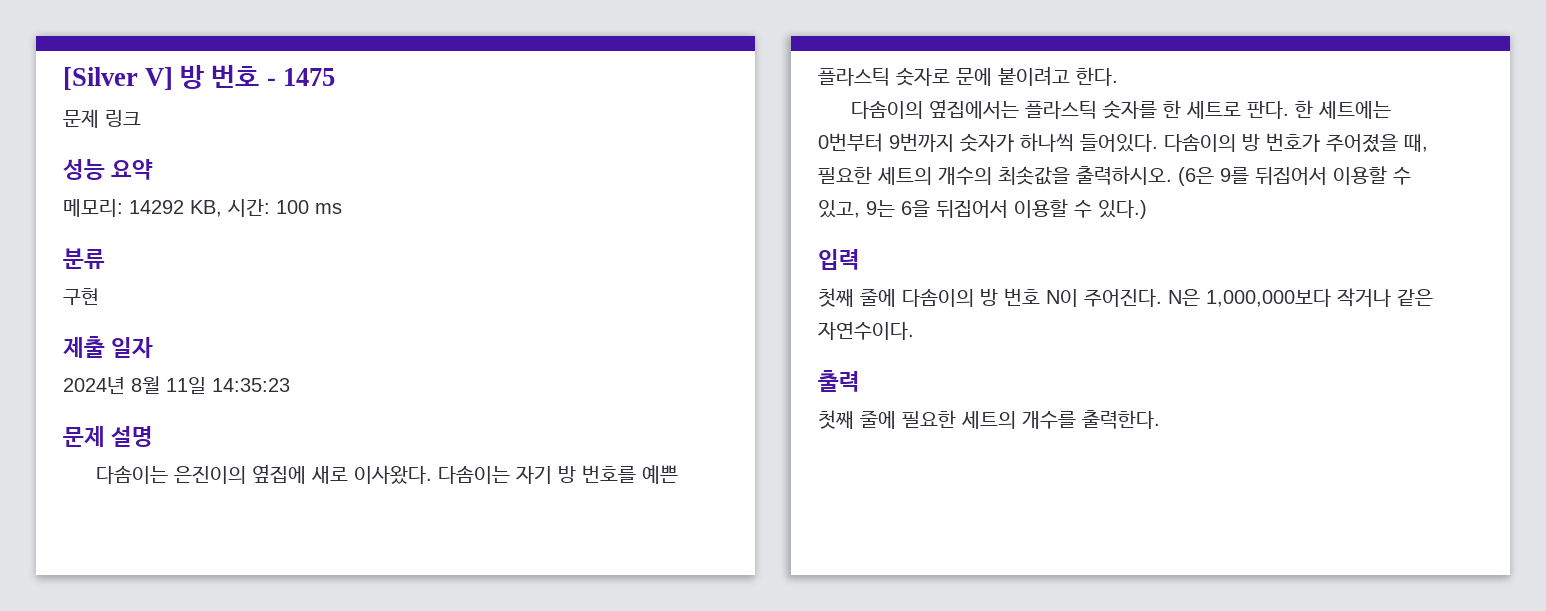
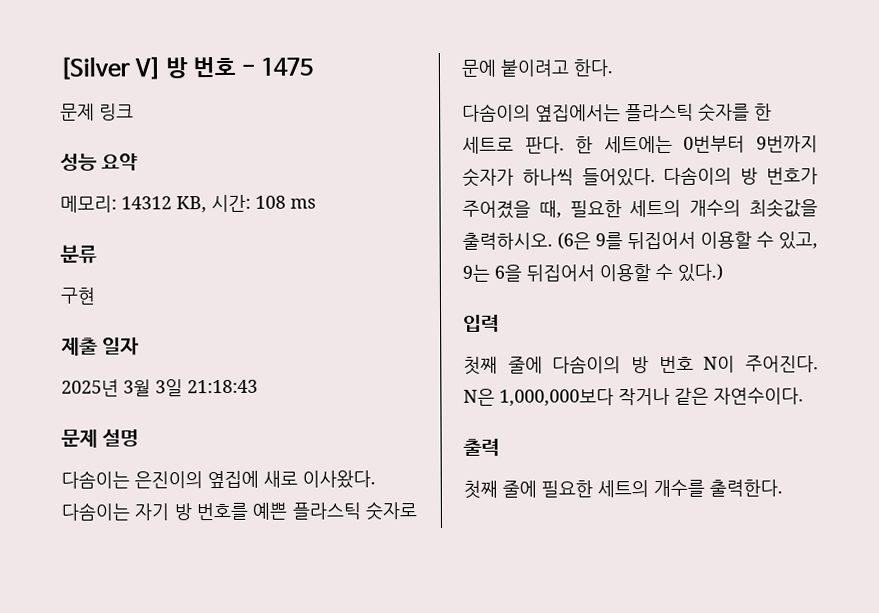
[129,200,184,214] 14292 -> [121,196,172,210] 14312
[276,200,309,214] 100 -> [255,195,286,209] 108
[63,376,290,394] 2024년 8월 11일 14:35:23 -> [61,379,258,397] 2025년 3월 3일 21:18:43

